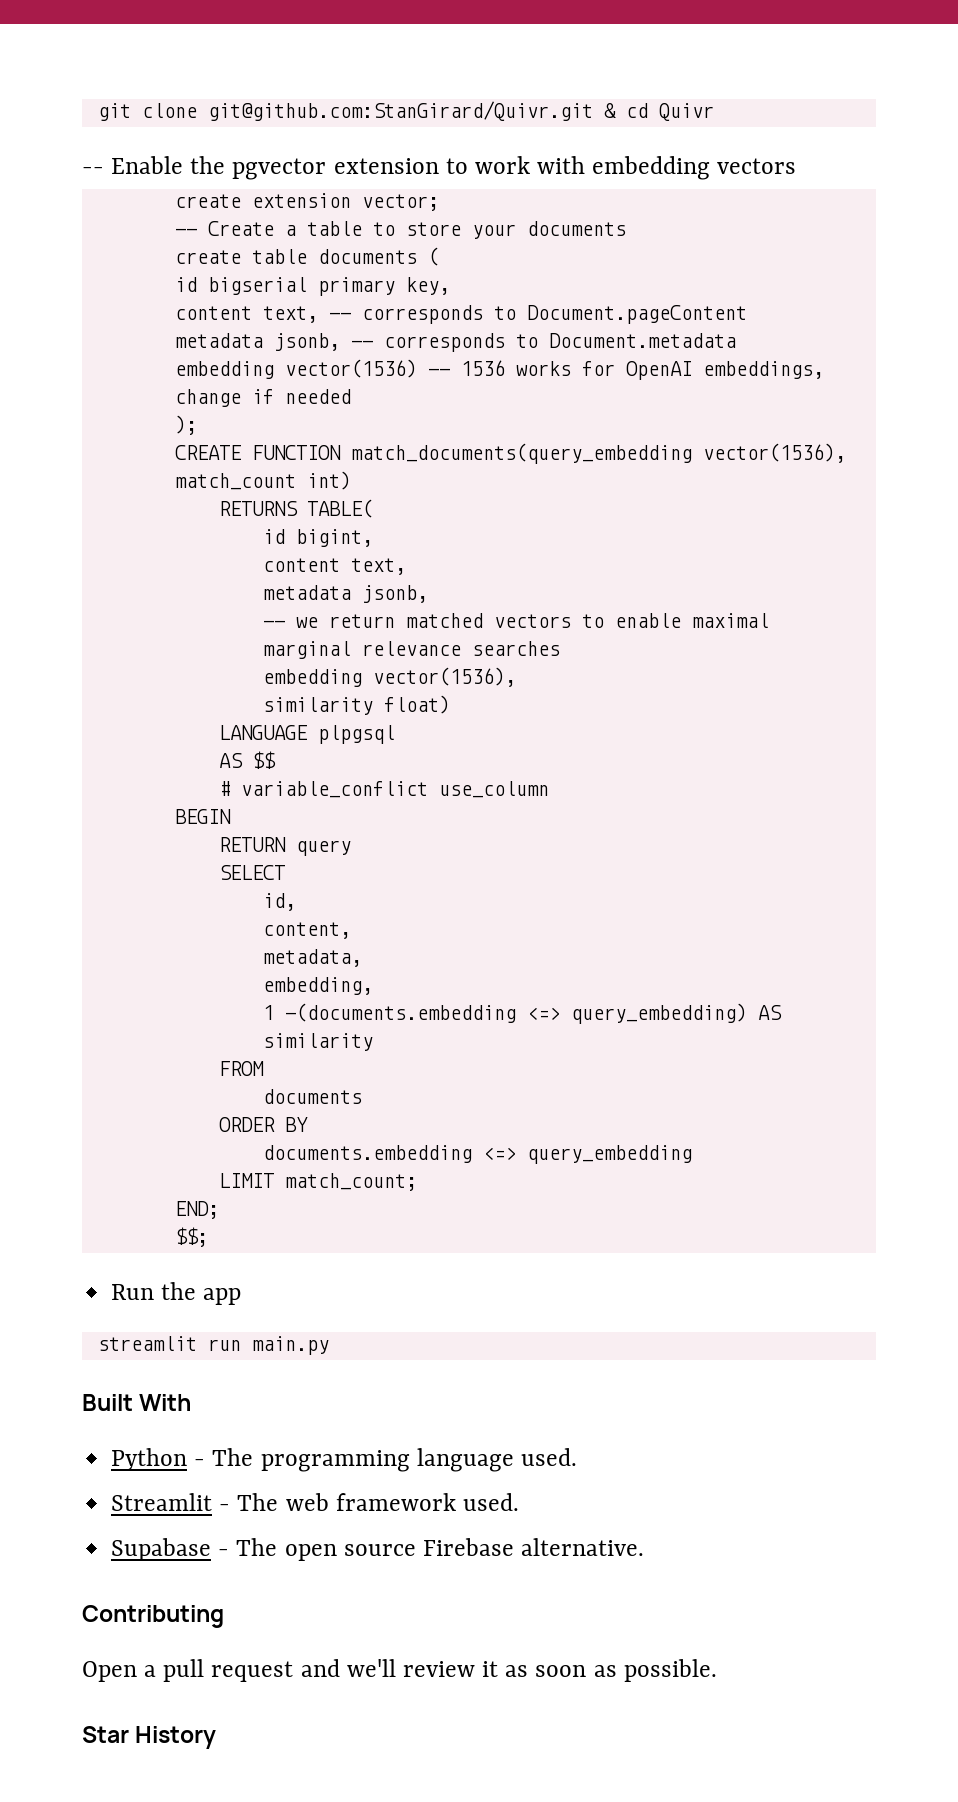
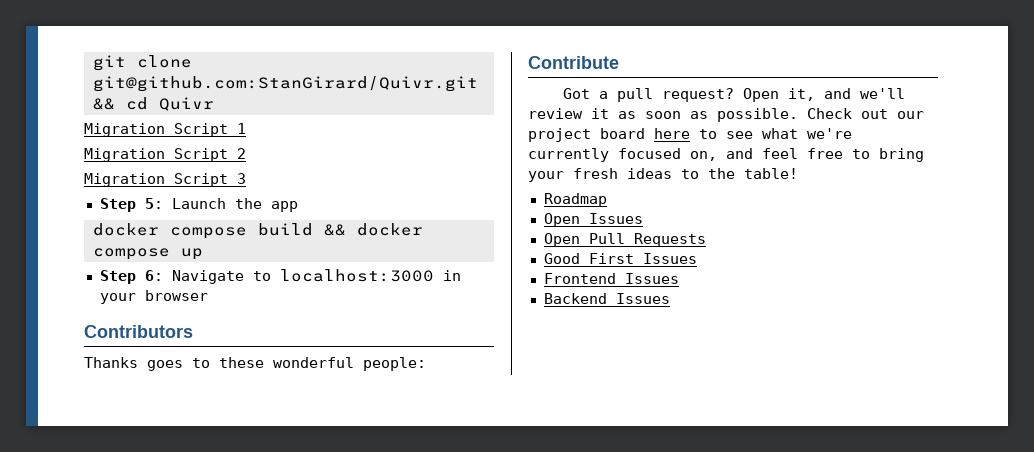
[603,103,616,118] & -> [92,98,115,110] &&
[82,156,797,180] [174,193,439,211] [174,221,626,239] [174,247,439,266] [174,277,450,296] [174,305,747,324] [174,333,736,352] [174,359,824,380] [174,389,351,407] [174,415,197,435] [174,443,846,464] [174,471,351,490] [218,499,373,518] [262,529,373,547] [262,558,406,575] [262,585,428,603] [262,613,769,628] [262,641,560,659] [262,667,516,687] [262,695,450,715] [218,725,395,744] [218,751,276,769] [218,781,549,798] [174,809,231,824] [218,837,351,856] [218,865,285,880] [262,893,296,911] [262,922,351,939] [262,949,362,967] [262,977,373,995] [262,1003,782,1024] [262,1033,373,1051] [218,1061,264,1076] [262,1089,362,1104] [218,1117,308,1132] [262,1145,692,1164] [218,1173,417,1191] [174,1201,219,1219] [174,1227,208,1247] [111,1282,242,1305] [97,1336,329,1355] [82,1394,192,1411] [111,1448,577,1472] [111,1493,519,1511] [111,1538,645,1561] [82,1605,224,1628] [82,1659,294,1682] -- Enable the pgvector extension to work with embedding vectors // create extension vector; // -- Create a table to store your documents // create table documents ( // id bigserial primary key, // content text, -- corresponds to Document.pageContent // metadata jsonb, -- corresponds to Document.metadata // embedding vector(1536) -- 1536 works for OpenAI embeddings, change if needed // ); // CREATE FUNCTION match_documents(query_embedding vector(1536), match_count int) // RETURNS TABLE( // id bigint, // content text, // metadata jsonb, // -- we return matched vectors to enable maximal marginal relevance searches // embedding vector(1536), // similarity float) // LANGUAGE plpgsql // AS $$ // # variable_conflict use_column // BEGIN // RETURN query // SELECT // id, // content, // metadata, // embedding, // 1 -(documents.embedding <=> query_embedding) AS similarity // FROM // documents // ORDER BY // documents.embedding <=> query_embedding // LIMIT match_count; // END; // $$; // Run the app // streamlit run main.py // Built With // Python - The programming language used. // Streamlit - The web framework used. // Supabase - The open source Firebase alternative. // Contributing // Open a pull request -> [84,123,246,137] [84,148,246,162] [84,173,246,187] [99,198,298,212] [92,223,423,239] [92,248,203,260] [99,269,461,284] [99,290,208,304] [84,325,193,338] [84,357,426,371] [528,56,619,69] [563,88,816,102] Migration Script 1 // Migration Script 2 // Migration Script 3 // Step 5: Launch the app // docker compose build && docker compose up // Step 6: Navigate to localhost:3000 in your browser // Contributors // Thanks goes to these wonderful people: // Contribute // Got a pull request? Open it,
[82,1726,217,1749] // Star History -> [807,108,924,119] [528,128,852,142] [528,148,924,162] [528,168,798,182] [543,193,607,207] [543,213,643,227] [543,233,706,247] [543,253,697,264] [543,273,679,284] [543,293,670,304] Check out our project board here to see what we're currently focused on, and feel free to bring your fresh ideas to the table! // Roadmap // Open Issues // Open Pull Requests // Good First Issues // Frontend Issues // Backend Issues

